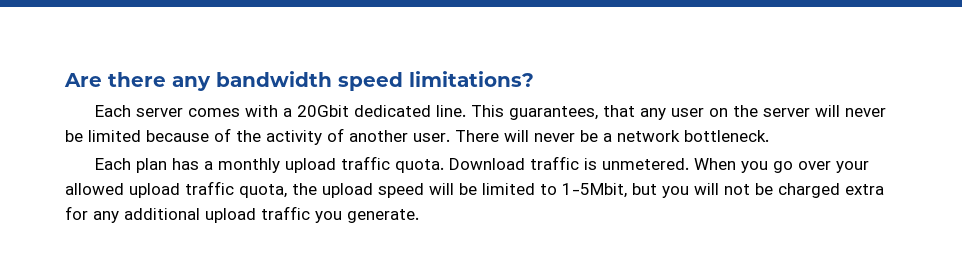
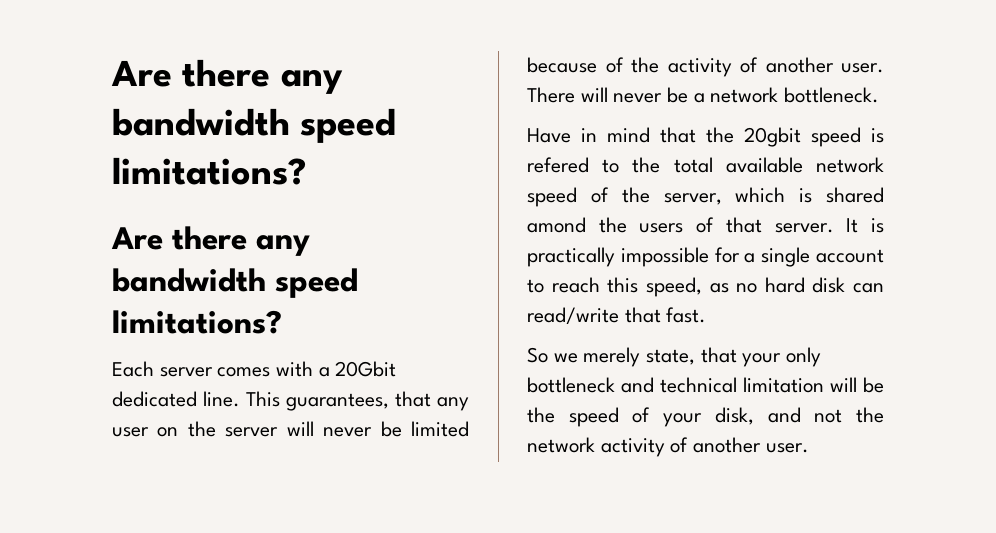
[64,71,534,91] Are there any bandwidth speed limitations? -> [111,59,343,94] [112,108,397,143] [112,157,306,185] [111,226,310,256] [112,268,358,298] [112,310,282,334] Are there any bandwidth speed limitations? // Are there any bandwidth speed limitations?
[94,156,869,173] [65,181,884,198] [65,206,419,223] Each plan has a monthly upload traffic quota. Download traffic is unmetered. When you go over your allowed upload traffic quota, the upload speed will be limited to 1-5Mbit, but you will not be charged extra for any additional upload traffic you generate. -> [527,127,884,147] [527,157,884,173] [527,187,884,207] [527,217,884,233] [527,247,884,267] [527,277,884,297] [527,307,707,325] [527,347,822,367] [527,377,884,393] [527,407,884,427] [527,437,809,457] Have in mind that the 20gbit speed is refered to the total available network speed of the server, which is shared amond the users of that server. It is practically impossible for a single account to reach this speed, as no hard disk can read/write that fast. // So we merely state, that your only bottleneck and technical limitation will be the speed of your disk, and not the network activity of another user.

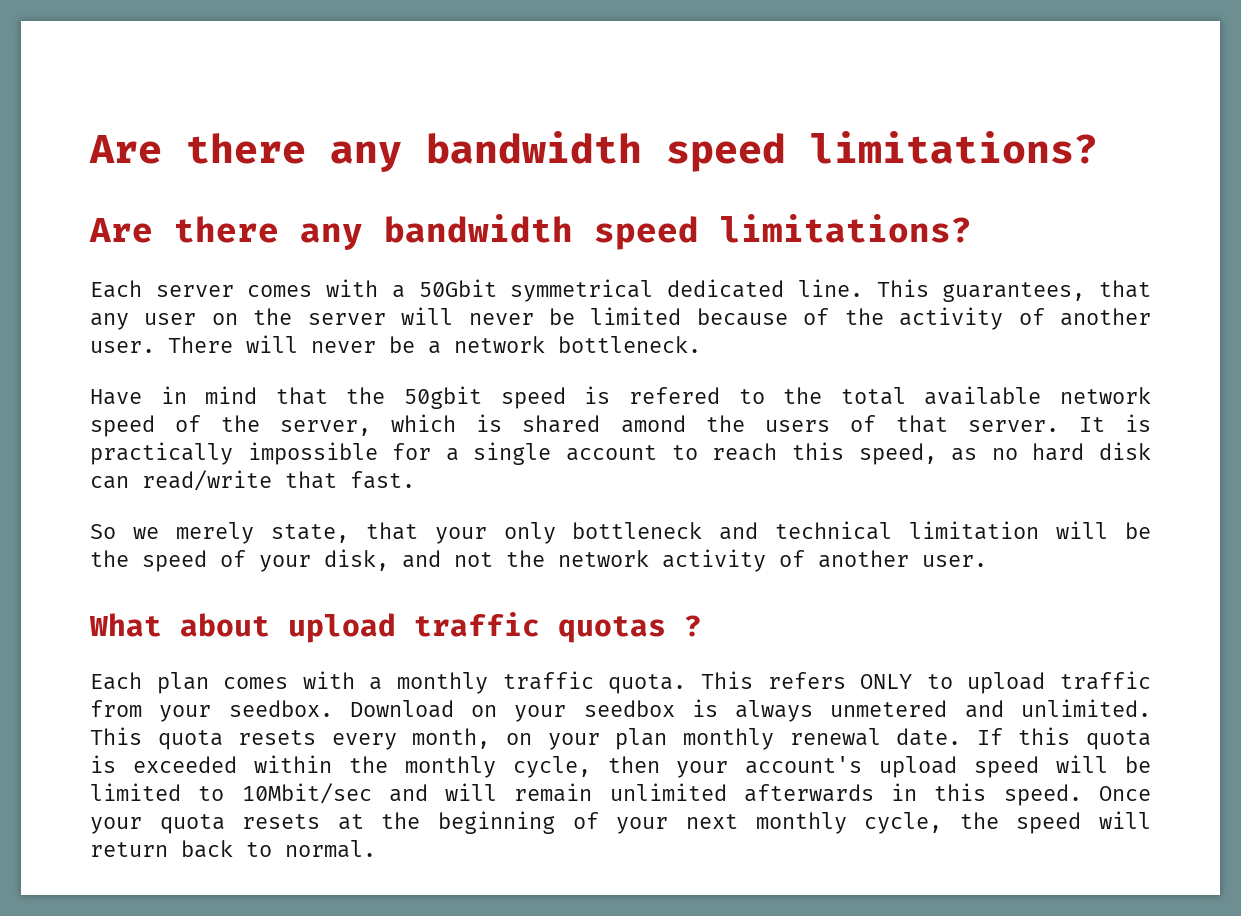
[335,361,397,377] 20Gbit -> [418,279,654,302] 50Gbit symmetrical
[744,127,801,147] 20gbit -> [404,386,483,409] 50gbit
(809, 448) none -> [89,612,702,643] [90,671,1152,694] [90,699,1151,722] [90,727,1152,750] [90,755,1151,778] [90,783,1151,806] [90,811,1152,834] [90,840,376,858] // What about upload traffic quotas ? // Each plan comes with a monthly traffic quota. This refers ONLY to upload traffic from your seedbox. Download on your seedbox is always unmetered and unlimited. This quota resets every month, on your plan monthly renewal date. If this quota is exceeded within the monthly cycle, then your account's upload speed will be limited to 10Mbit/sec and will remain unlimited afterwards in this speed. Once your quota resets at the beginning of your next monthly cycle, the speed will return back to normal.

